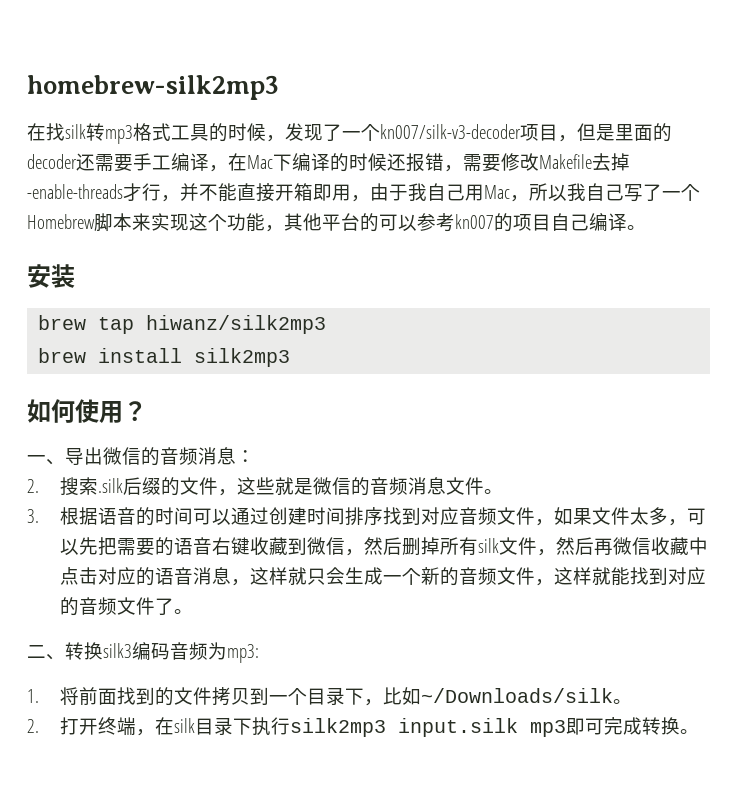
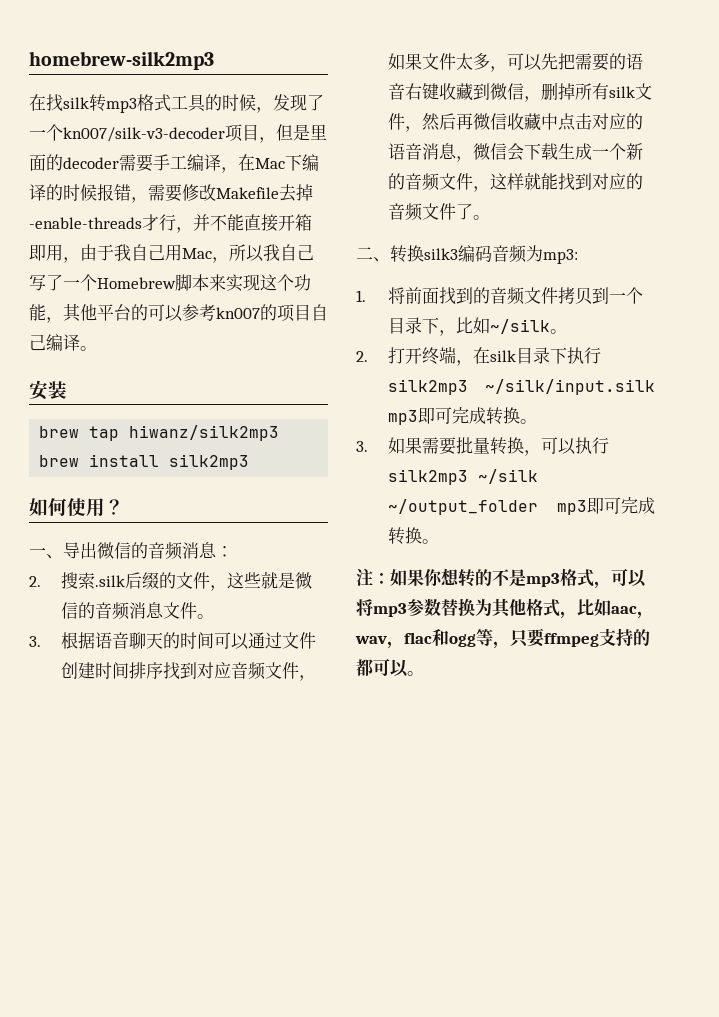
[76,153,95,171] 还 -> (119, 163) none
[387,153,406,171] 还 -> (97, 192) none
(136, 516) none -> [128,632,163,649] 聊天
(269, 516) none -> [281,632,316,649] 文件
[363,537,402,555] 然后 -> (541, 99) none
[249,567,345,585] 这样就只会 -> [472,143,558,161] 微信会下载
(174, 696) none -> [489,287,525,305] 音频
[420,688,613,703] ~/Downloads/silk -> [489,319,550,334] ~/silk
[397,717,699,737] input.silk mp3即可完成转换。 -> [485,379,655,395] [387,407,537,425] [356,437,609,456] [387,469,538,485] [387,497,655,515] [387,527,439,545] [356,568,647,589] [356,598,654,619] [355,628,650,649] [356,658,424,677] ~/silk/input.silk mp3即可完成转换。 // 3.如果需要批量转换，可以执行silk2mp3 ~/silk ~/output_folder mp3即可完成转换。 // 注：如果你想转的不是mp3格式，可以将mp3参数替换为其他格式，比如aac，wav，flac和ogg等，只要ffmpeg支持的都可以。

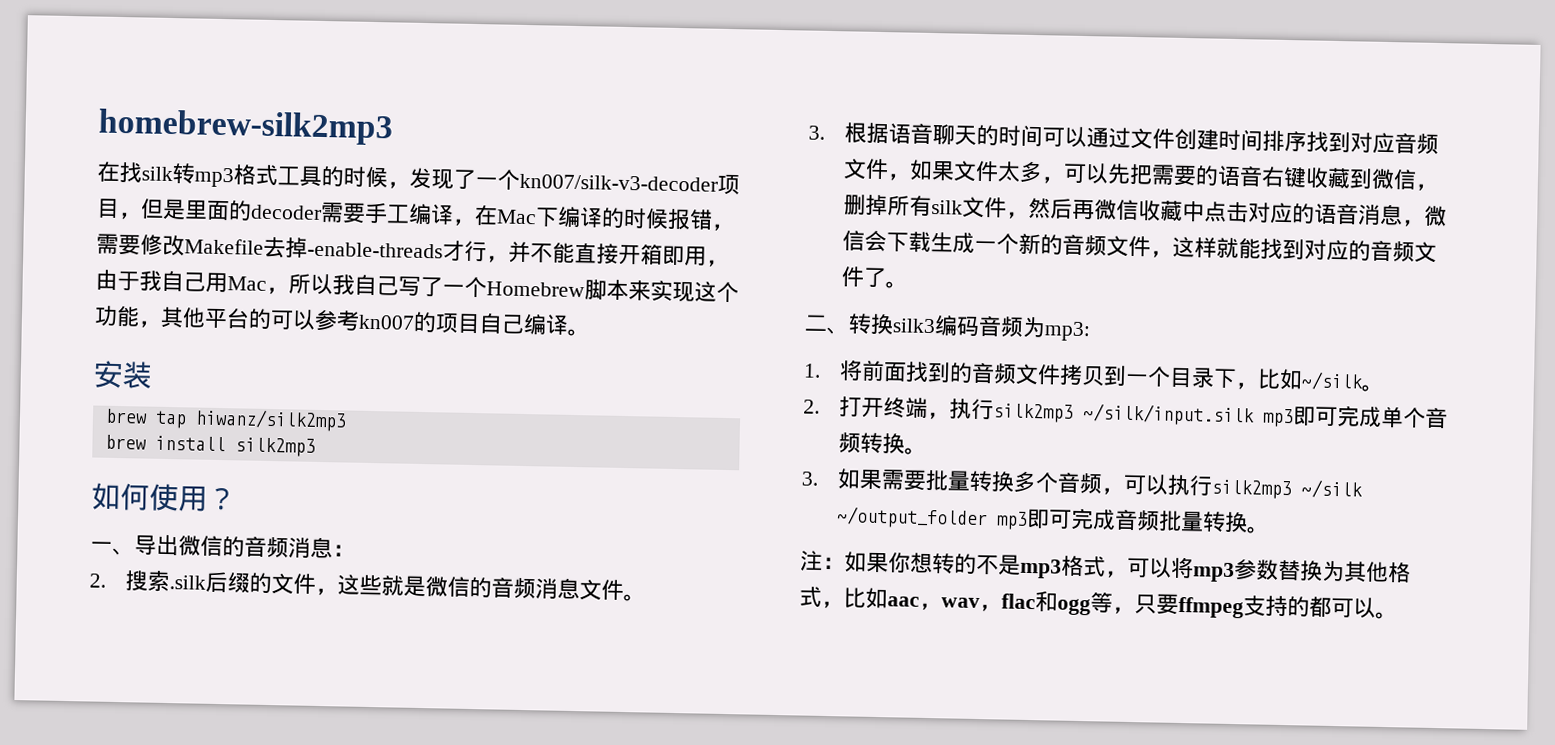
[472,347,567,364] 在silk目录下 -> (950, 415) none
(486, 415) none -> [1380,406,1448,429] [837,432,861,453] 单个音频
(524, 445) none -> [1012,471,1103,494] 多个音频
(655, 505) none -> [1113,509,1204,532] 音频批量

